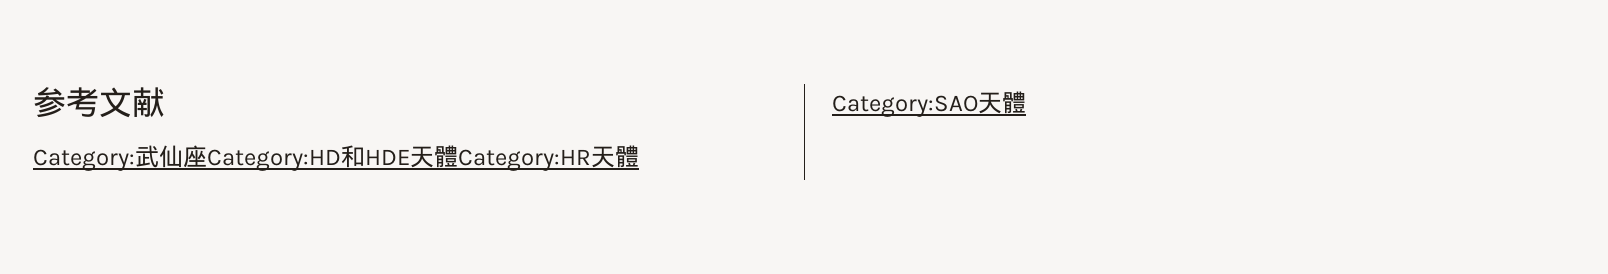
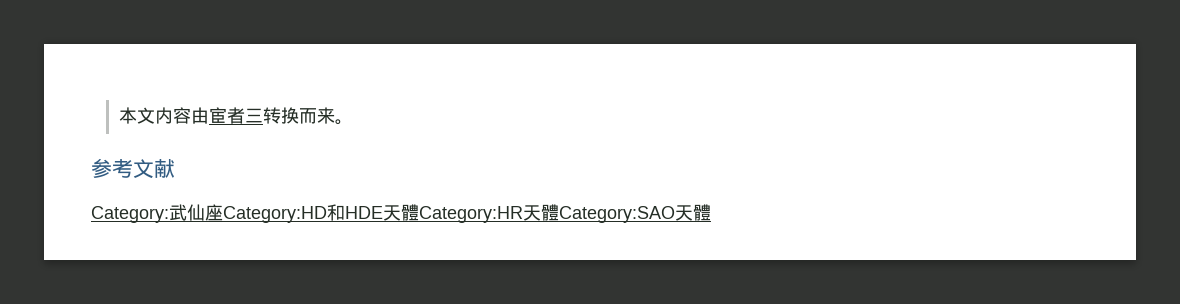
(33, 102) none -> [118,107,353,125] 本文内容由宦者三转换而来。 //

